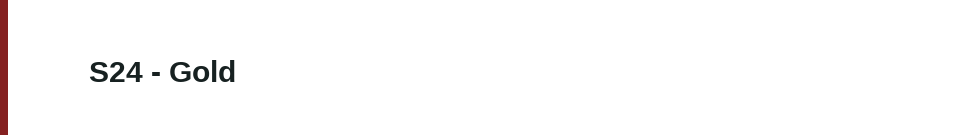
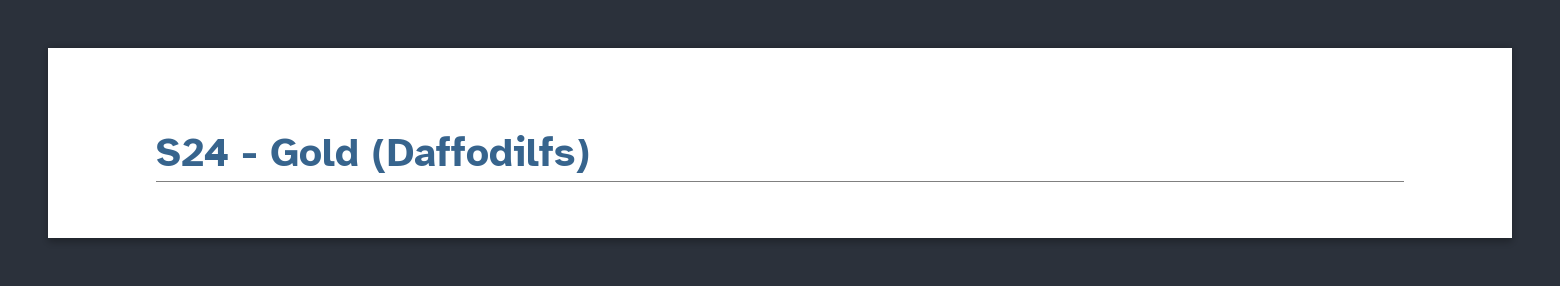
(237, 71) none -> [372,135,590,173] (Daffodilfs)

